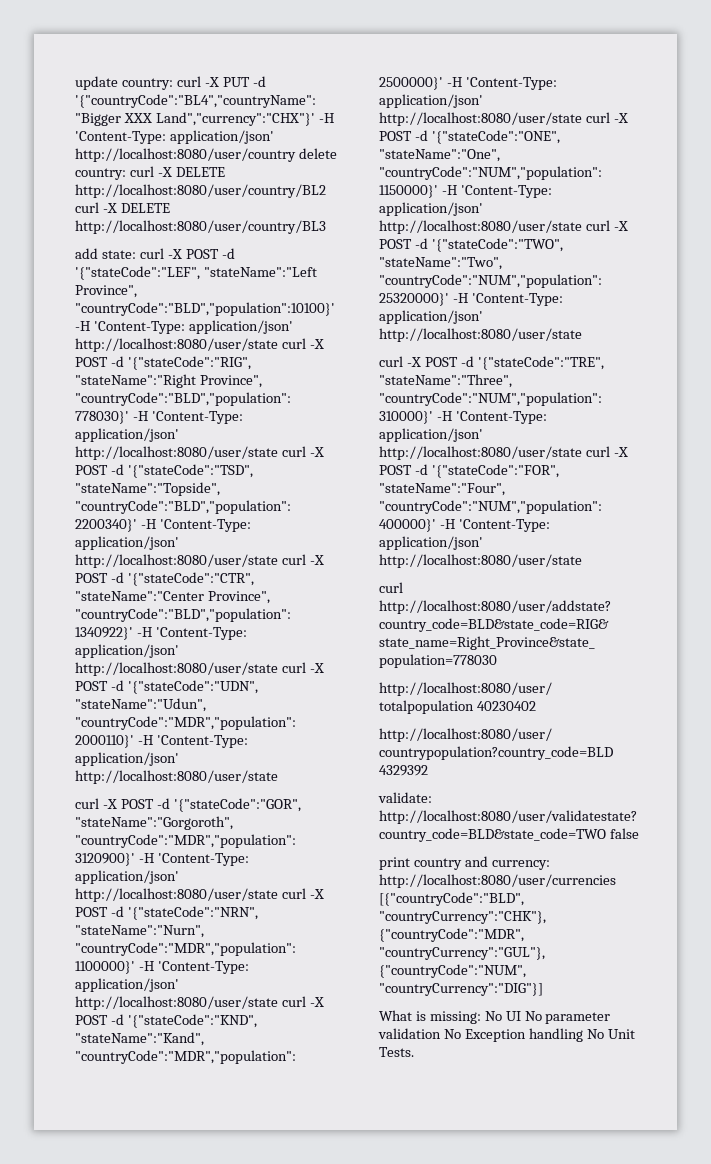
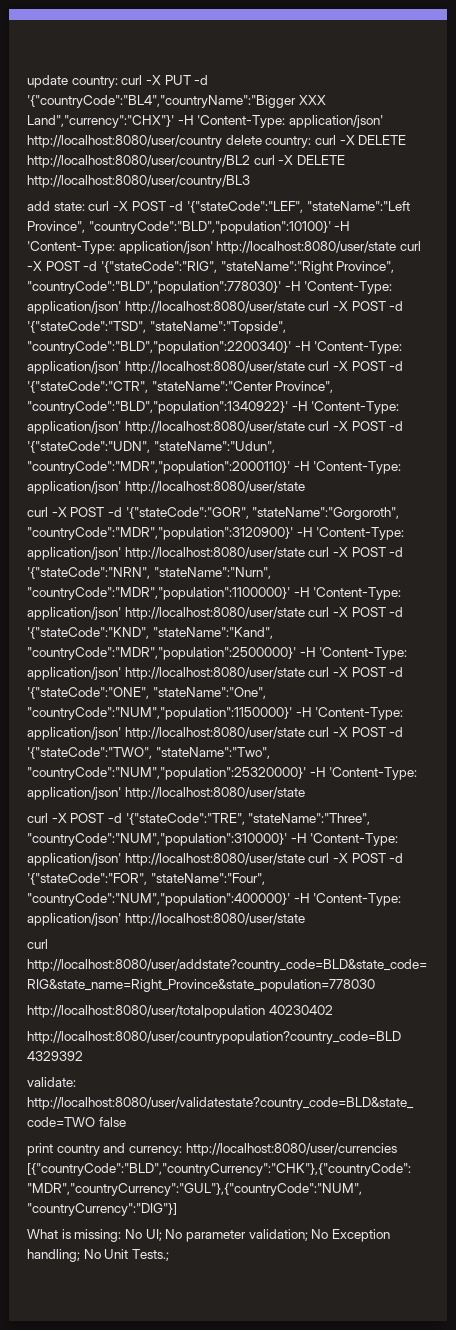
[505,1011,521,1021] UI -> [145,1229,162,1241] UI;
[378,1028,441,1039] validation -> [248,1229,308,1241] validation;
[528,1028,583,1042] handling -> [27,1249,80,1262] handling;
[379,1047,414,1057] Tests. -> [131,1249,169,1261] Tests.;

